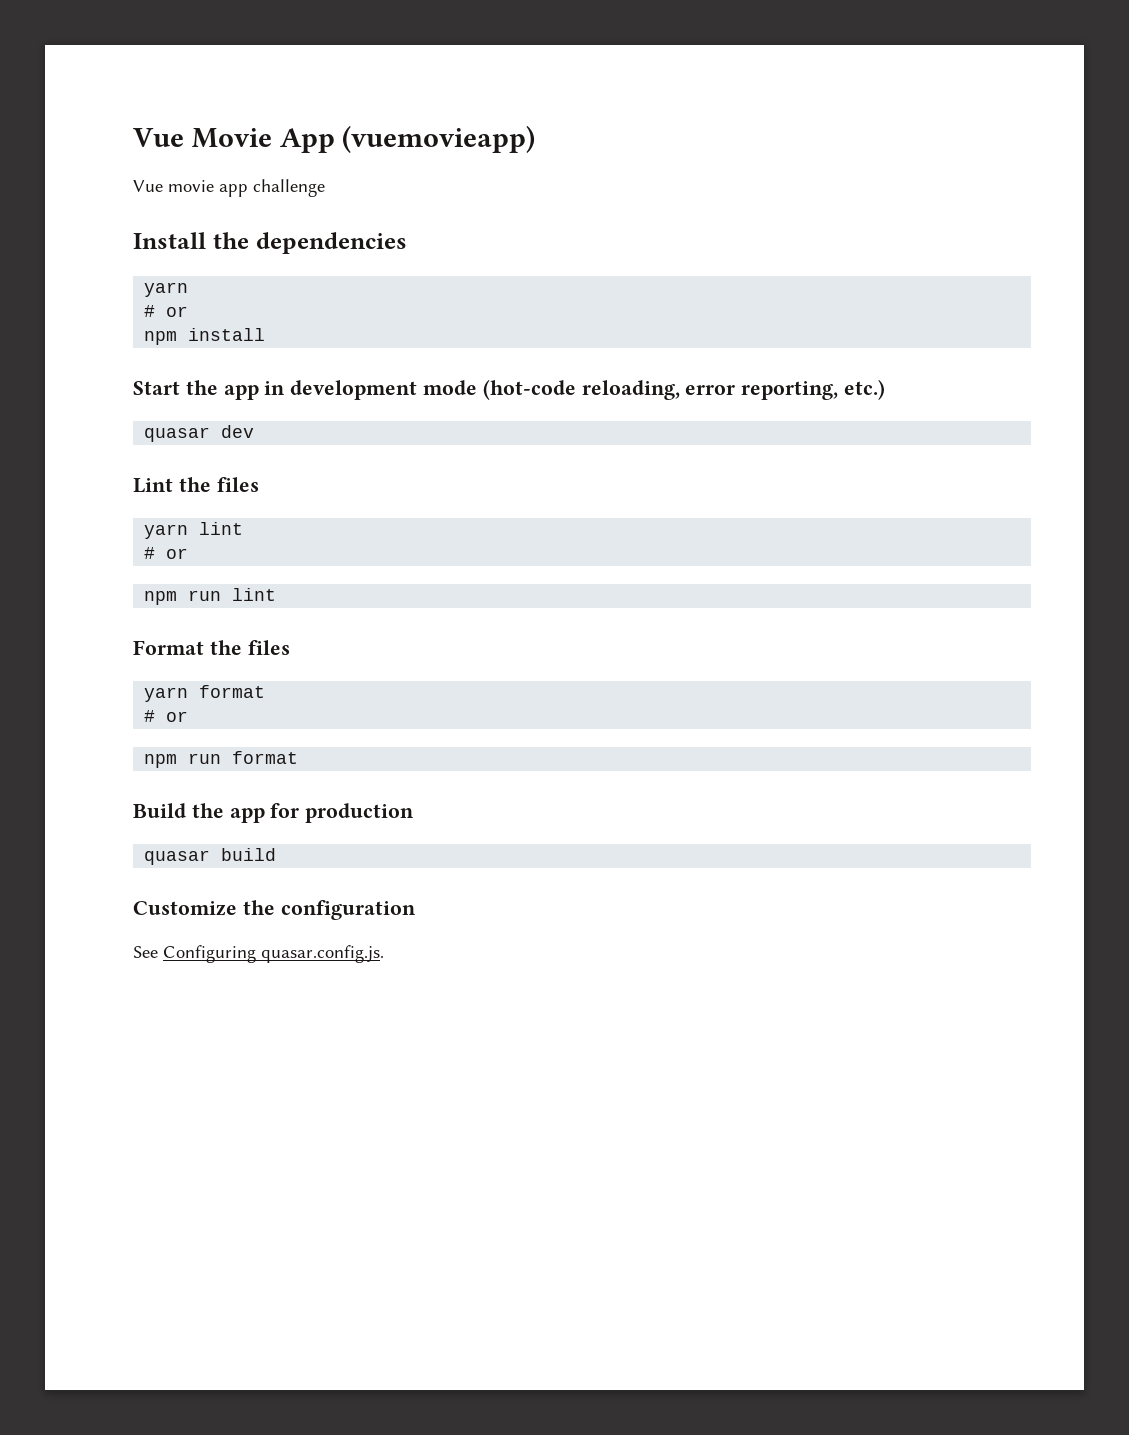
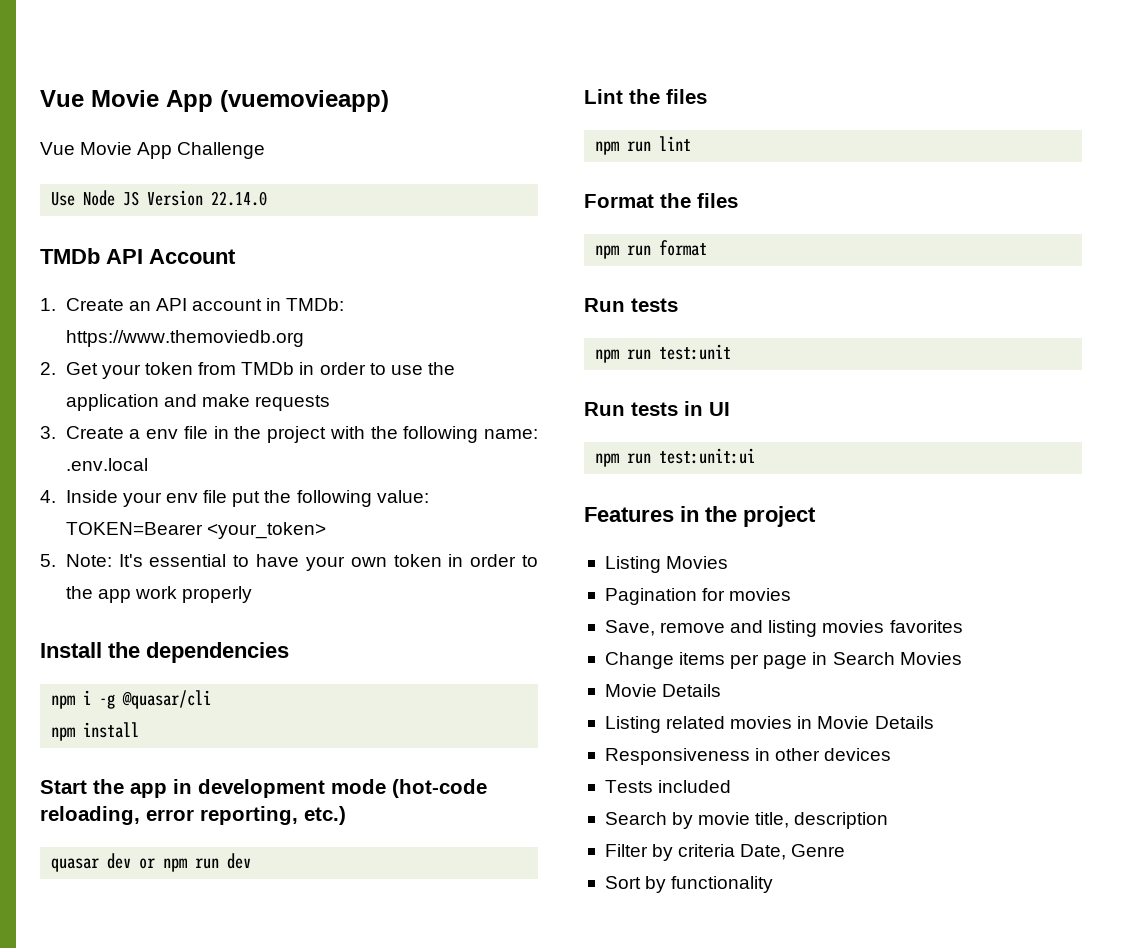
[168,179,325,197] movie app challenge -> [80,142,266,159] [51,190,268,206] [40,248,236,264] [40,298,345,311] [65,330,304,347] [40,362,455,379] [65,394,331,411] [40,426,539,443] [65,458,148,471] [40,490,429,507] [65,522,326,539] [40,554,538,571] [65,586,253,603] Movie App Challenge // Use Node JS Version 22.14.0 // TMDb API Account // 1. Create an API account in TMDb: https://www.themoviedb.org // 2. Get your token from TMDb in order to use the application and make requests // 3. Create a env file in the project with the following name: .env.local // 4. Inside your env file put the following value: TOKEN=Bearer <your_token> // 5. Note: It's essential to have your own token in order to the app work properly
[144,282,189,297] [144,305,189,317] yarn // # or -> [51,690,212,709] npm i -g @quasar/cli
(255, 431) none -> [139,853,252,872] or npm run dev
[144,522,244,539] [144,547,189,559] // yarn lint // # or -> (707, 96) none
[144,685,266,702] [144,710,189,722] // yarn format // # or -> (738, 200) none
[133,803,415,823] [144,848,277,865] [133,900,416,920] [133,945,384,963] Build the app for production // quasar build // Customize the configuration // See Configuring quasar.config.js. -> [584,298,678,312] [595,344,732,363] [584,401,730,416] [595,448,756,467] [584,506,816,527] [604,556,729,573] [604,588,792,605] [604,620,963,637] [604,652,962,669] [604,684,722,697] [604,716,934,733] [604,748,892,765] [604,780,732,793] [604,812,889,829] [604,844,846,861] [604,876,774,893] Run tests // npm run test:unit // Run tests in UI // npm run test:unit:ui // Features in the project // Listing Movies // Pagination for movies // Save, remove and listing movies favorites // Change items per page in Search Movies // Movie Details // Listing related movies in Movie Details // Responsiveness in other devices // Tests included // Search by movie title, description // Filter by criteria Date, Genre // Sort by functionality

